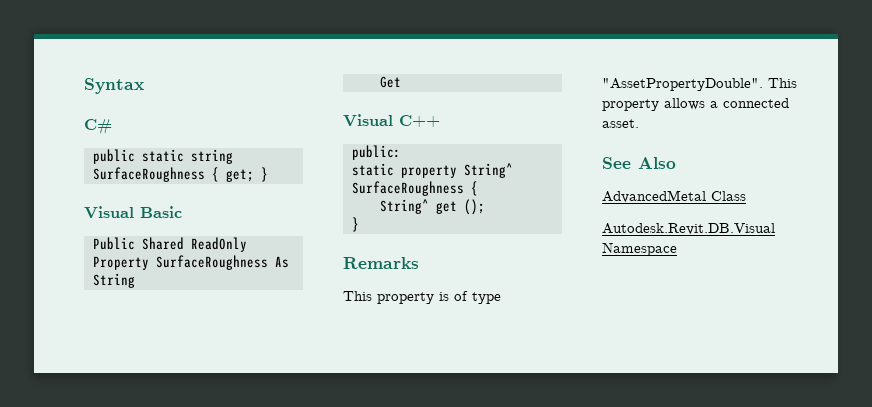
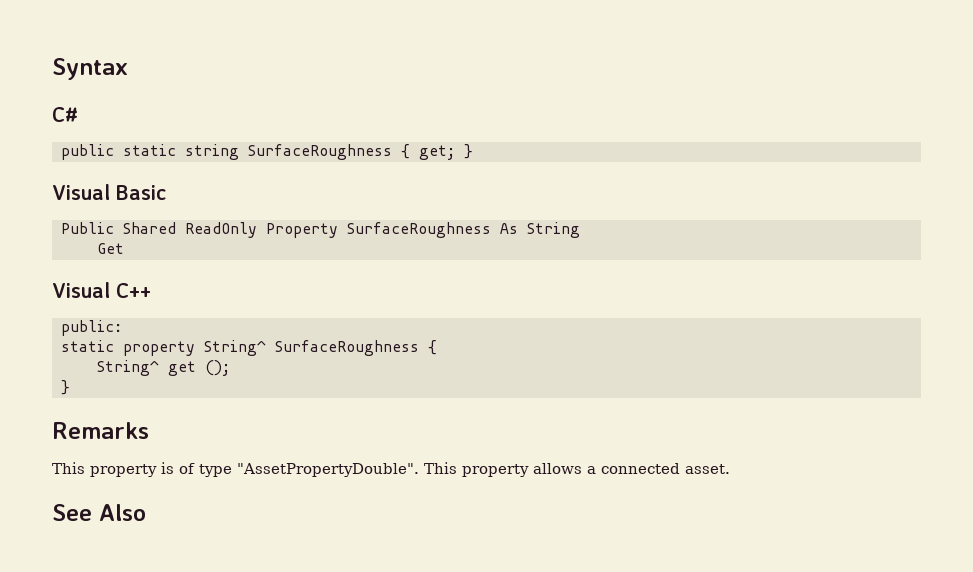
[602,190,746,203] [602,223,775,235] [602,242,677,256] // AdvancedMetal Class // Autodesk.Revit.DB.Visual Namespace -> (146, 512) none

